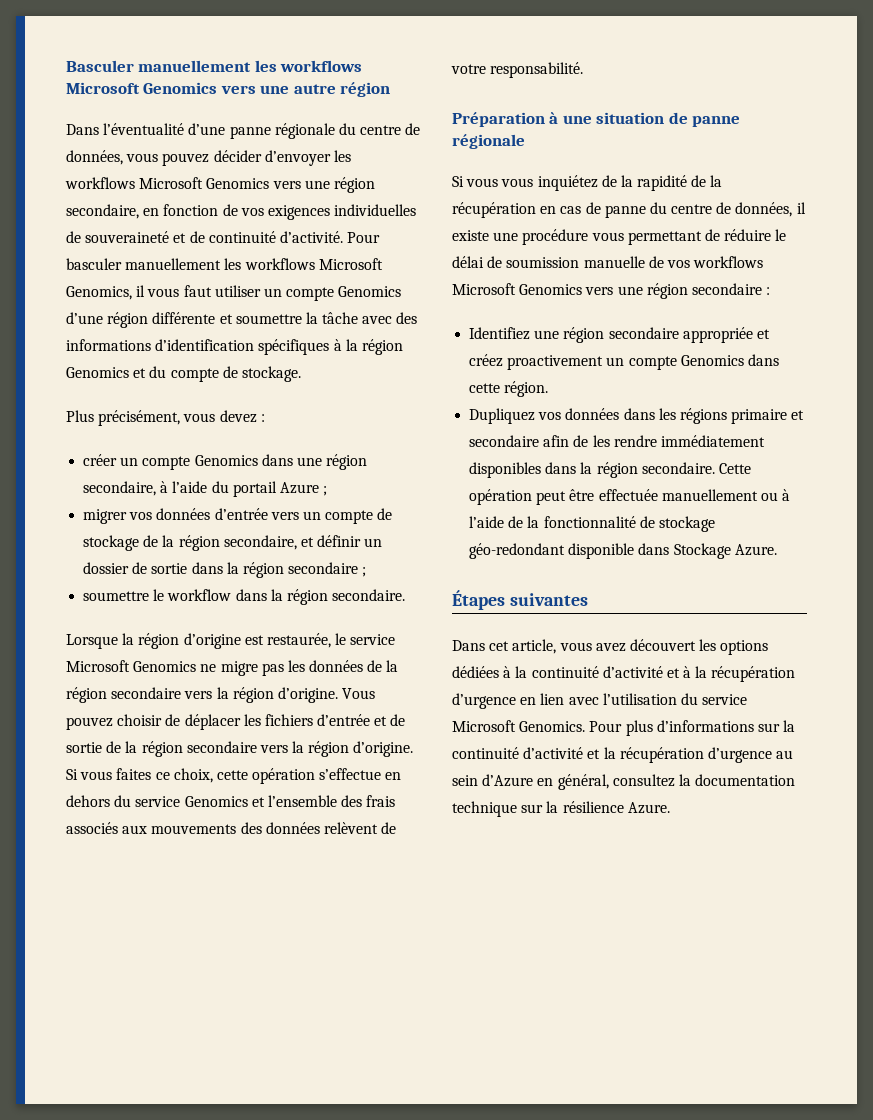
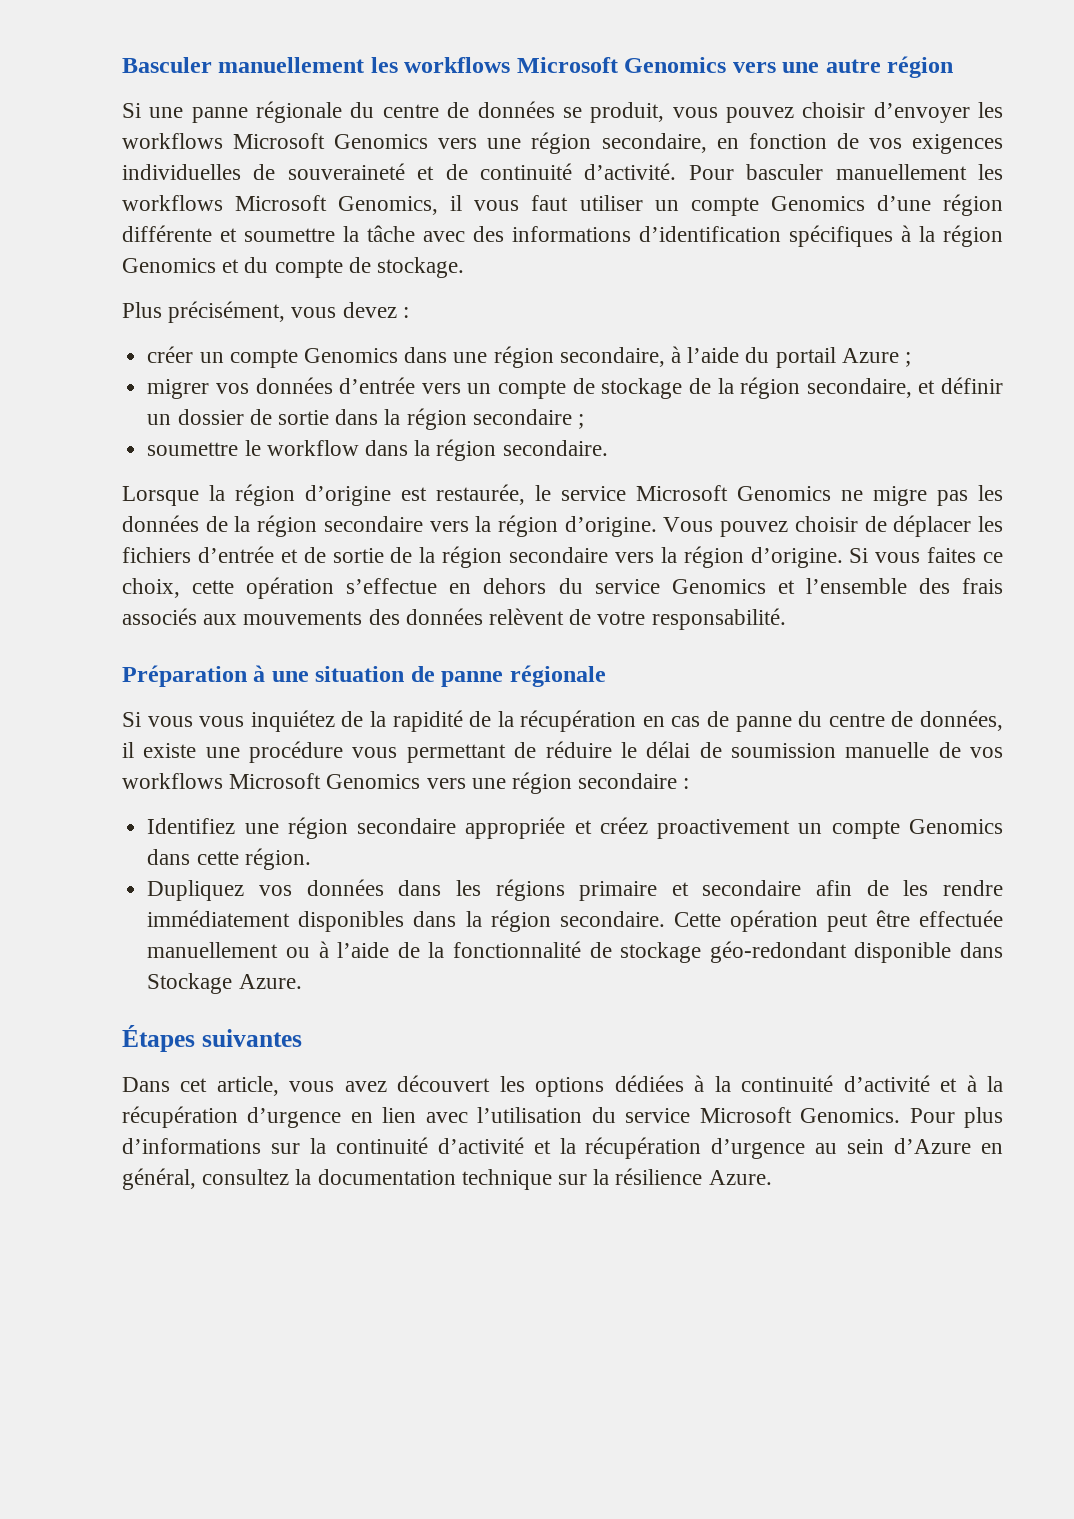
[66,123,226,135] Dans l’éventualité d’une -> [122,103,184,118] Si une
[66,150,123,165] données, -> [477,101,665,123] données se produit,
[213,150,262,162] décider -> [802,102,866,118] choisir

